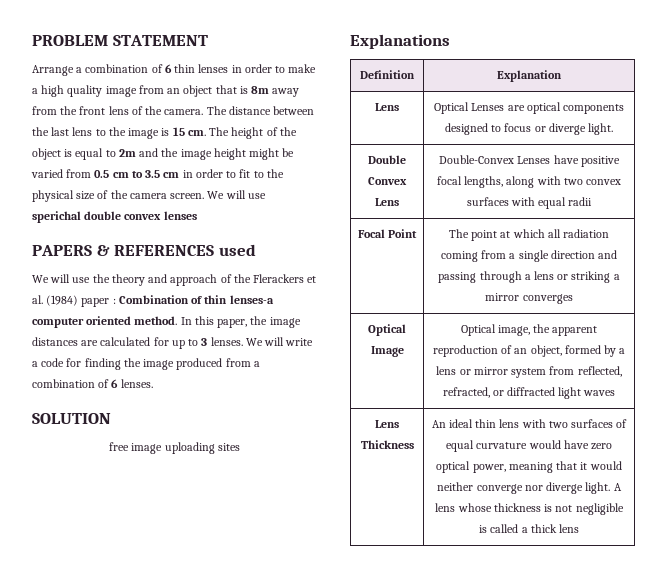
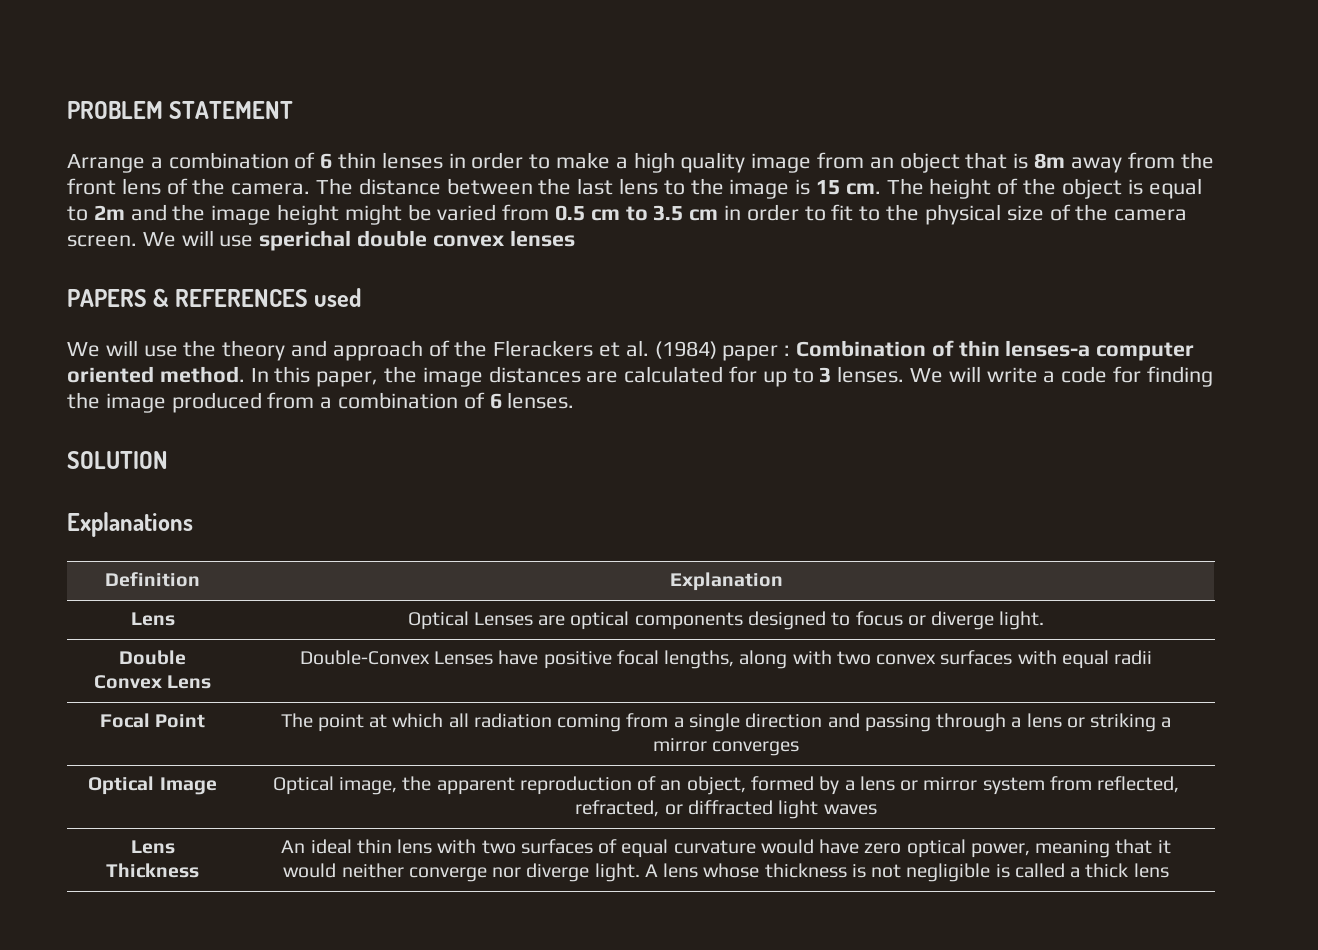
[109,442,240,454] // free image uploading sites -> (168, 460) none

